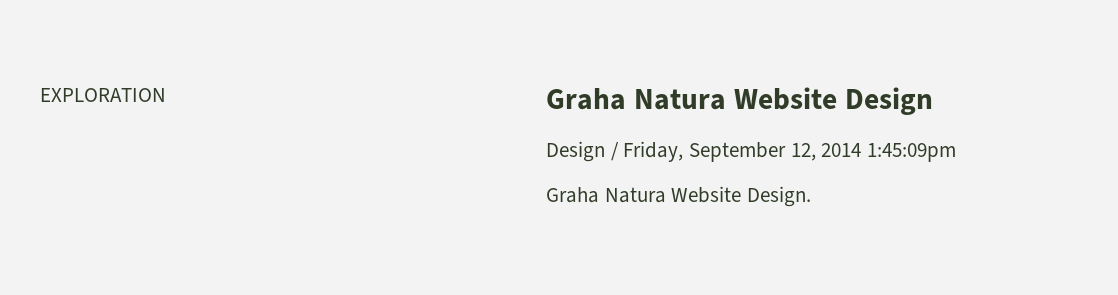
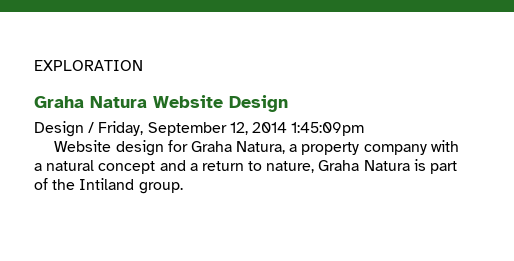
[546,186,812,207] Graha Natura Website Design. -> [54,140,459,156] [34,159,458,174] [34,178,183,194] Website design for Graha Natura, a property company with a natural concept and a return to nature, Graha Natura is part of the Intiland group.

